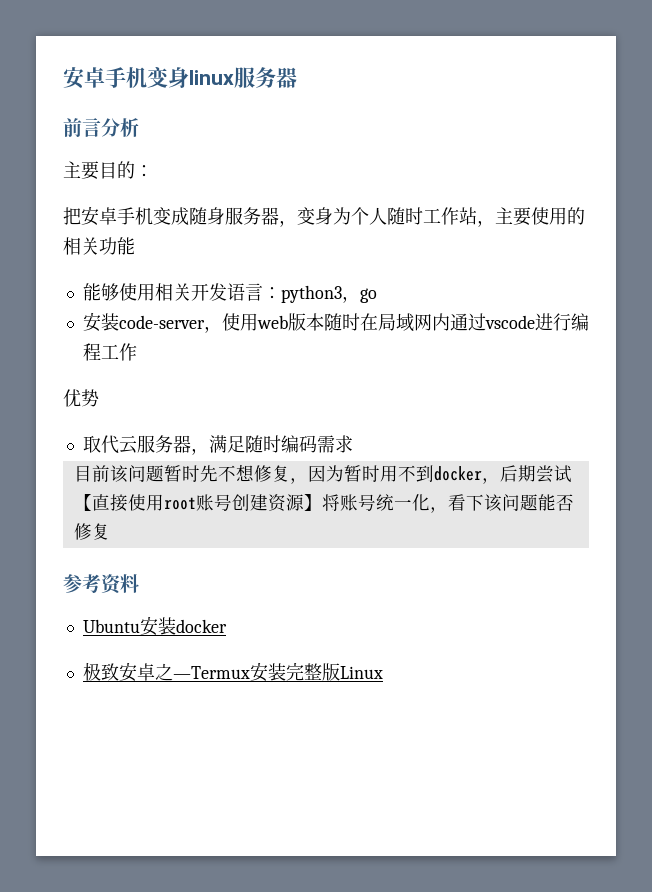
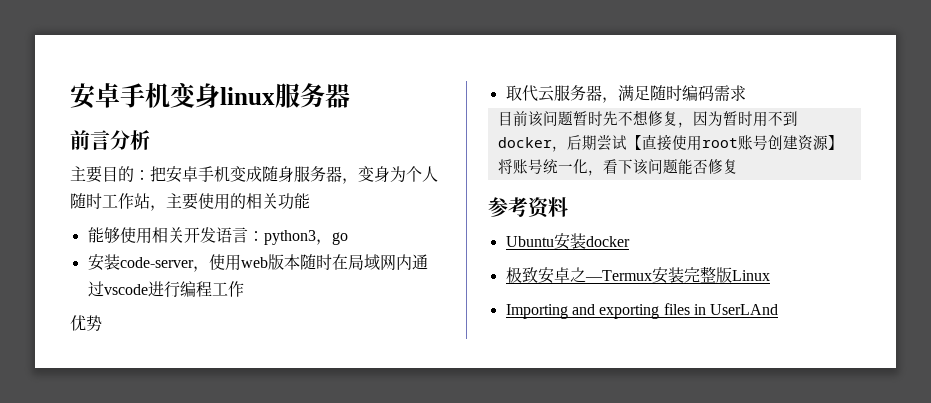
(153, 171) // -> (150, 175) none
(383, 672) none -> [505,303,779,319] // Importing and exporting files in UserLAnd

